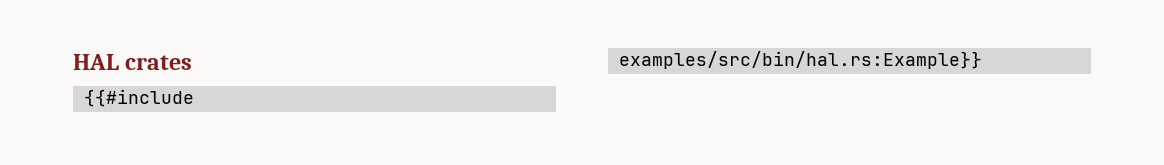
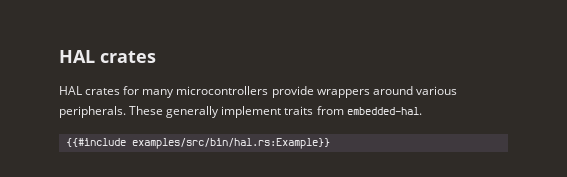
[73,54,193,70] HAL crates -> [59,50,156,63] [59,86,457,98] [59,106,422,118] HAL crates // HAL crates for many microcontrollers provide wrappers around various peripherals. These generally implement traits from embedded-hal.

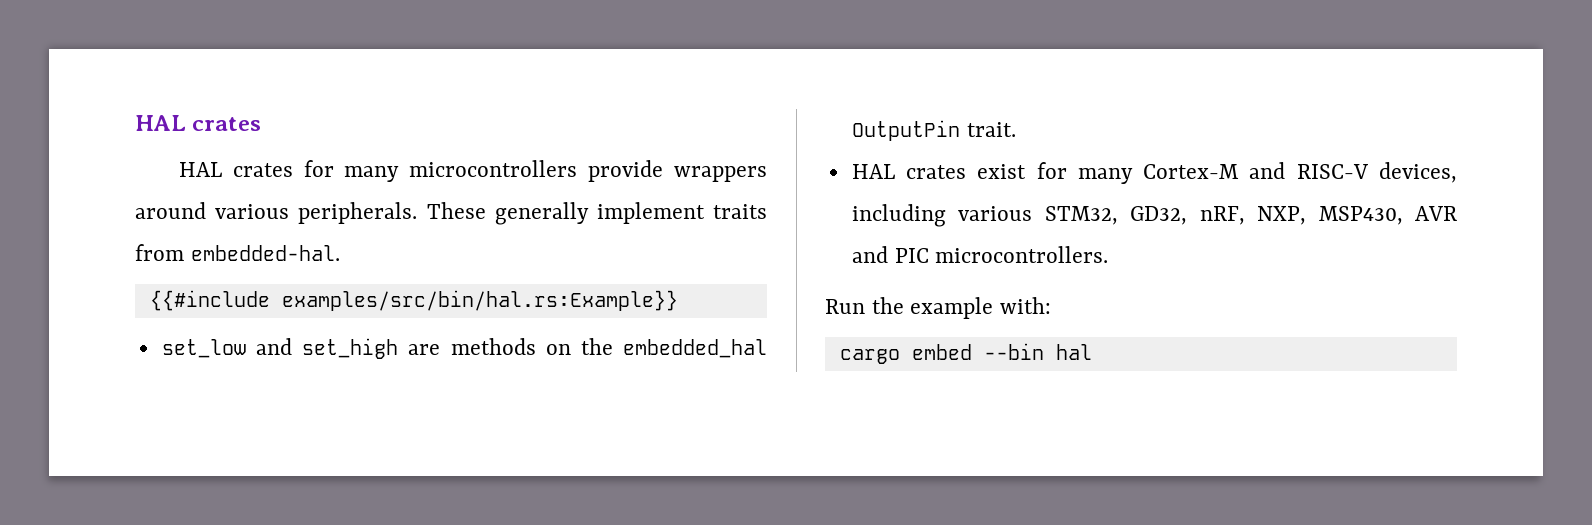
(330, 143) none -> [161,338,767,359] [851,120,1016,141] [851,162,1457,184] [851,204,1457,227] [851,246,1109,263] [825,297,1051,319] [839,343,1092,364] // set_low and set_high are methods on the embedded_hal OutputPin trait. // HAL crates exist for many Cortex-M and RISC-V devices, including various STM32, GD32, nRF, NXP, MSP430, AVR and PIC microcontrollers. // Run the example with: // cargo embed --bin hal

